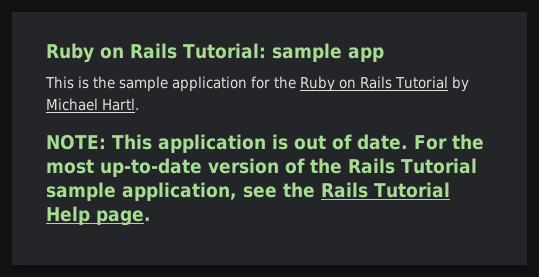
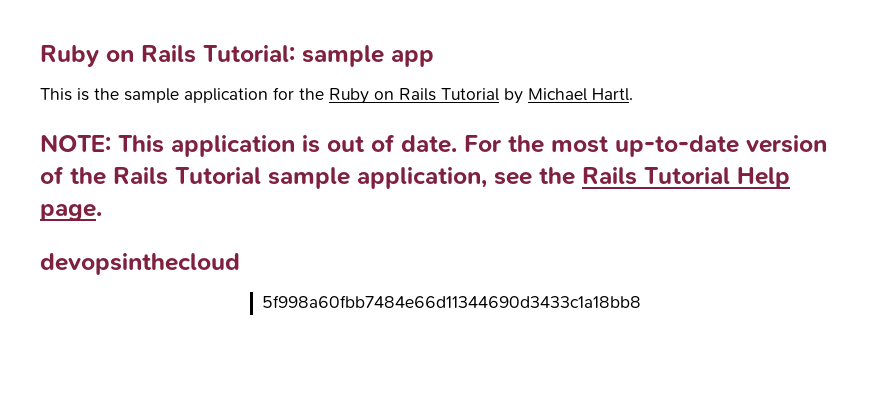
(151, 218) none -> [40,253,240,275] [262,295,642,308] // devopsinthecloud // 5f998a60fbb7484e66d11344690d3433c1a18bb8

